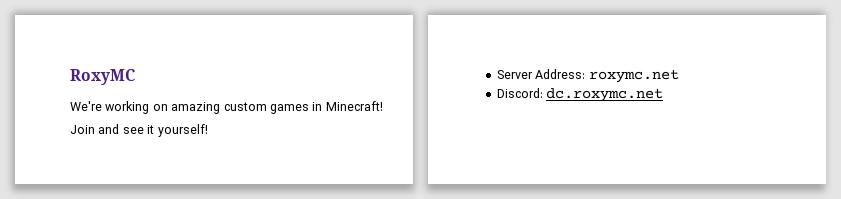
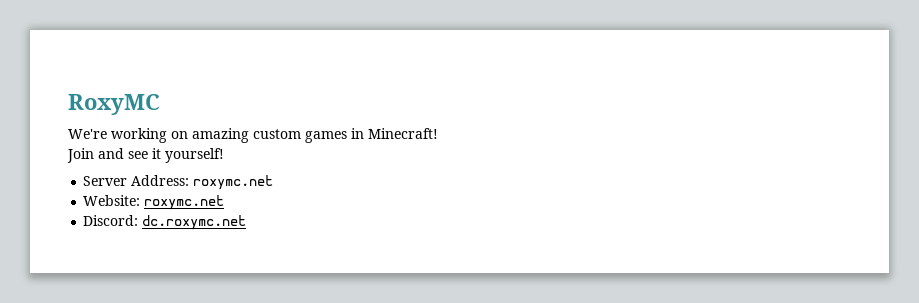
(679, 76) none -> [83,195,225,210] // Website: roxymc.net

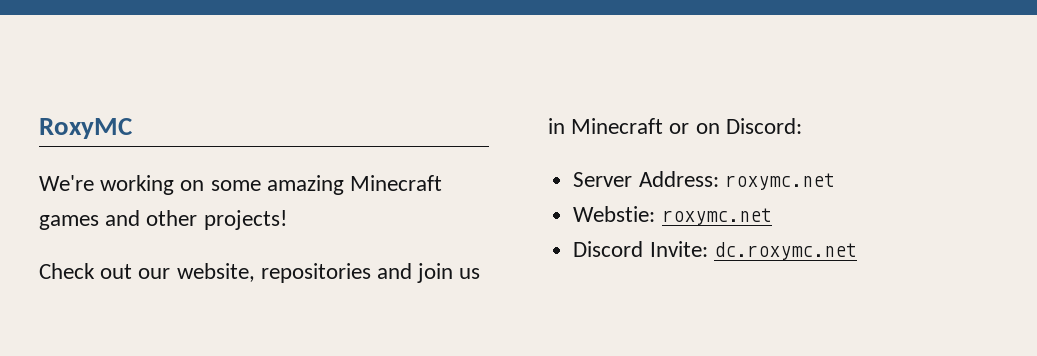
[192,128,438,143] [67,148,224,163] amazing custom games in Minecraft! // Join and see it yourself! -> [210,175,443,195] [39,210,287,230] [39,263,481,283] [548,118,802,134] some amazing Minecraft games and other projects! // Check out our website, repositories and join us in Minecraft or on Discord:
[83,195,225,210] [83,215,139,226] Website: roxymc.net // Discord: -> [573,206,772,225] [573,241,708,257] Webstie: roxymc.net // Discord Invite:

